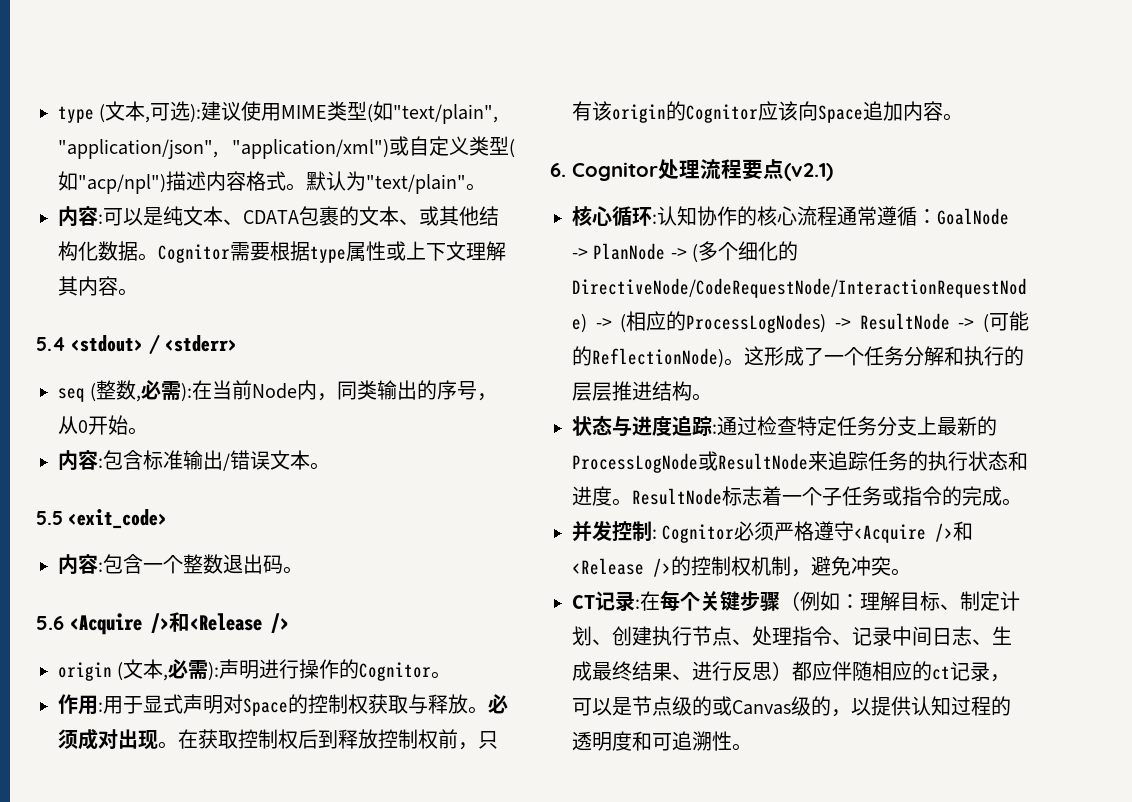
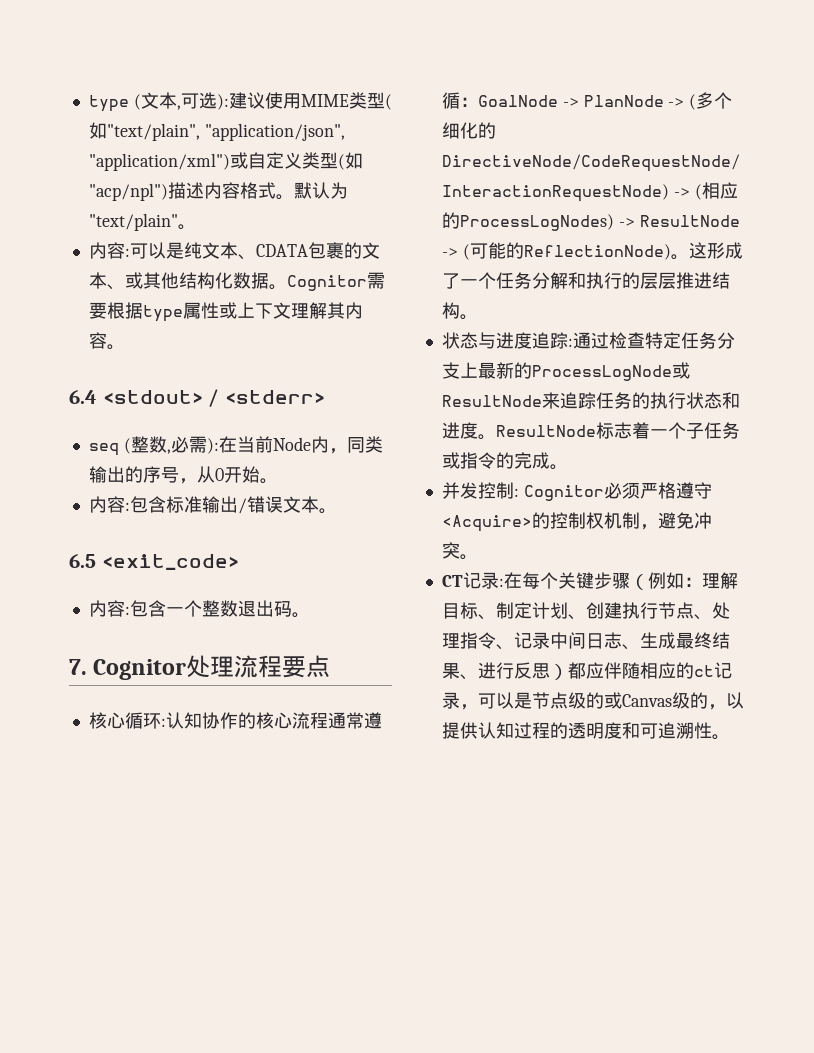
[36,337,66,351] 5.4 -> [69,390,97,404] 6.4
[36,511,63,525] 5.5 -> [69,554,96,568] 6.5
[36,612,289,635] [58,659,452,681] [58,694,508,716] [58,728,498,750] [572,101,963,123] [550,163,566,177] 5.6 <Acquire />和<Release /> // origin (文本,必需):声明进行操作的Cognitor。 // 作用:用于显式声明对Space的控制权获取与释放。必须成对出现。在获取控制权后到释放控制权前，只有该origin的Cognitor应该向Space追加内容。 // 6. -> [69,659,87,675] 7.
[784,163,833,181] (v2.1) -> (331, 666) none
[854,521,974,543] [572,558,671,577] <Acquire />和<Release /> -> [441,515,532,532] <Acquire>

